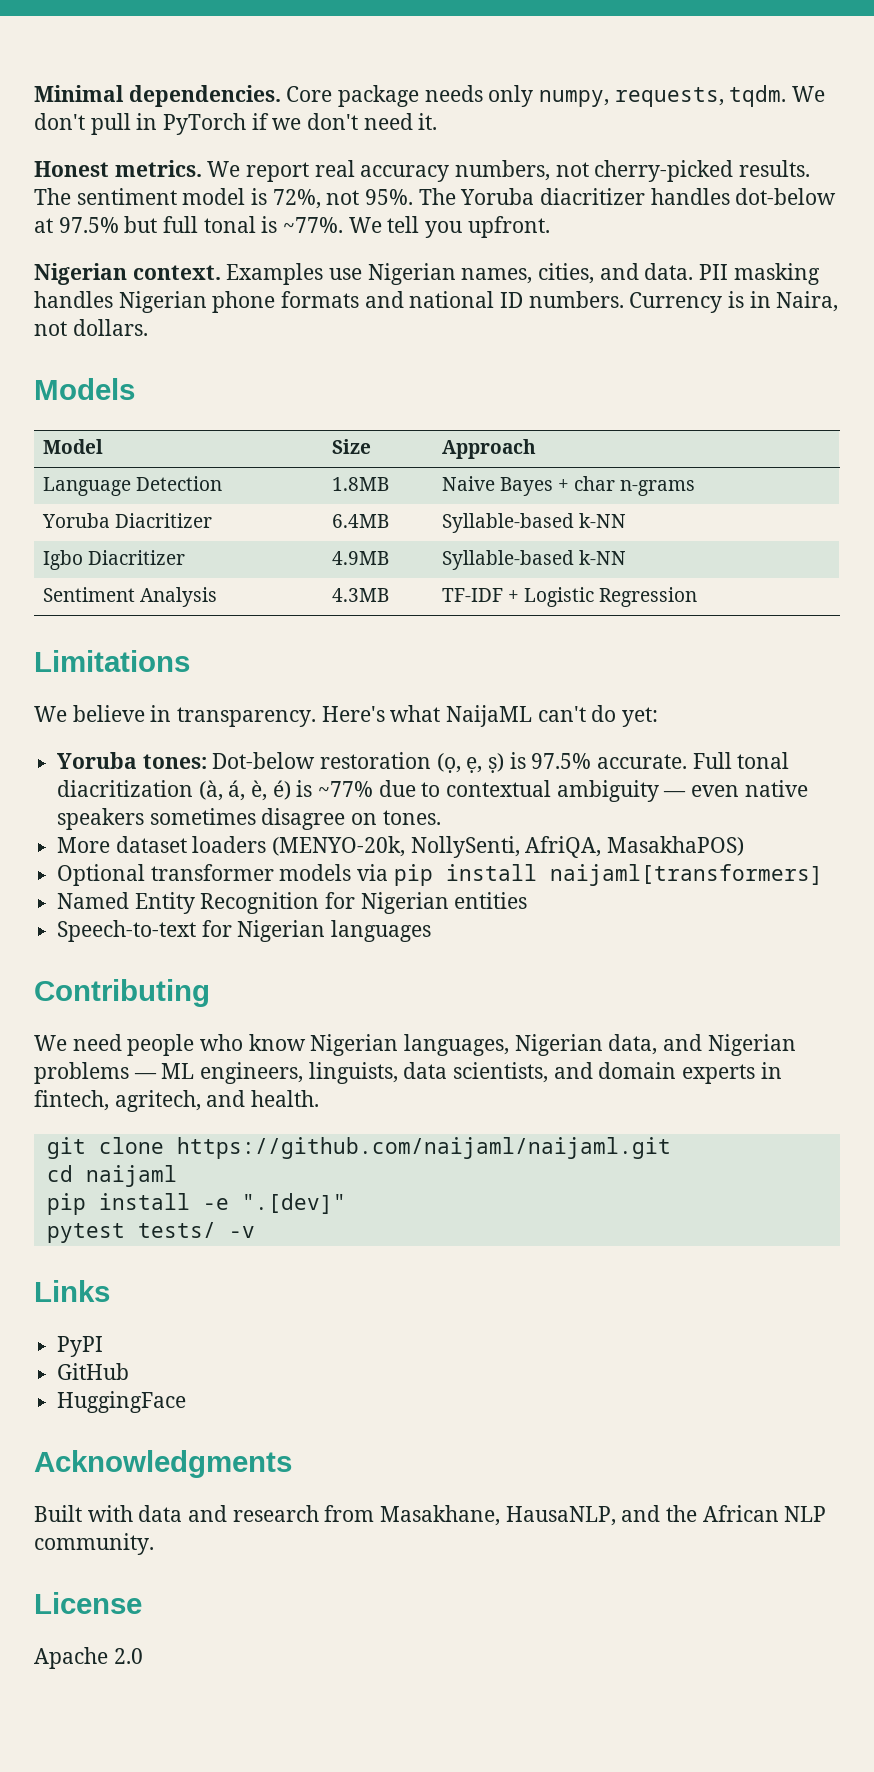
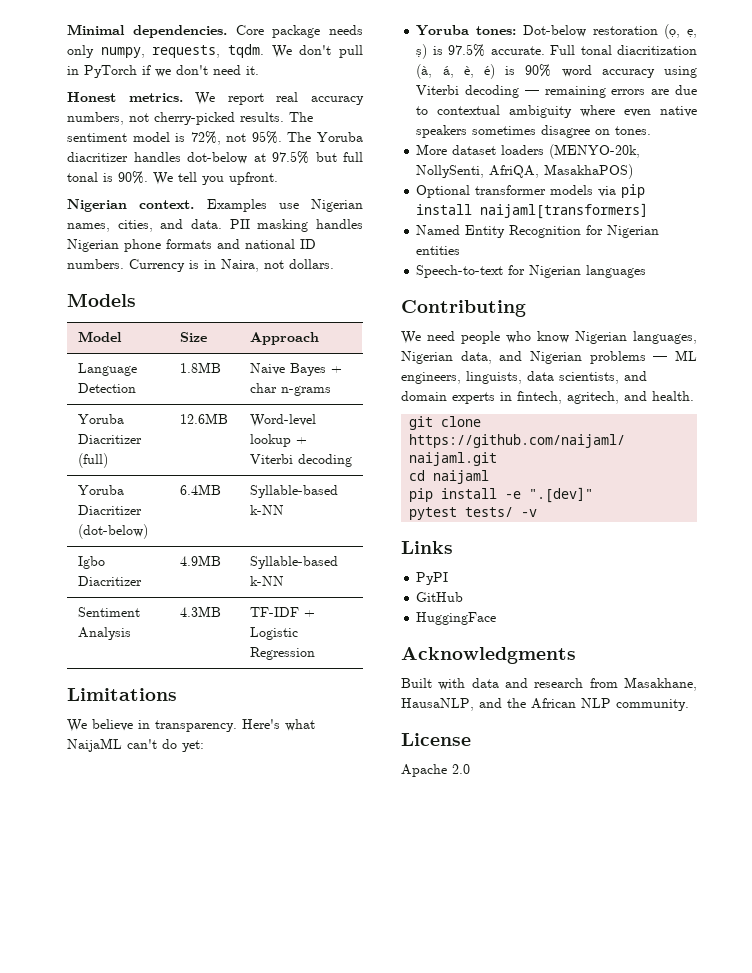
[283,217,344,233] ~77%. -> [118,171,148,184] 90%.
(212, 520) none -> [77,453,108,468] [179,413,228,424] [249,414,316,427] [249,434,307,447] [249,454,352,467] [77,485,124,495] [77,505,142,515] [77,524,148,539] (full) | 12.6MB | Word-level lookup + Viterbi decoding // Yoruba Diacritizer (dot-below)
[318,781,374,797] ~77% -> [525,64,697,78] [416,85,670,98] 90% word accuracy using Viterbi decoding — remaining errors are
[663,791,687,797] — -> [580,105,616,117] where

